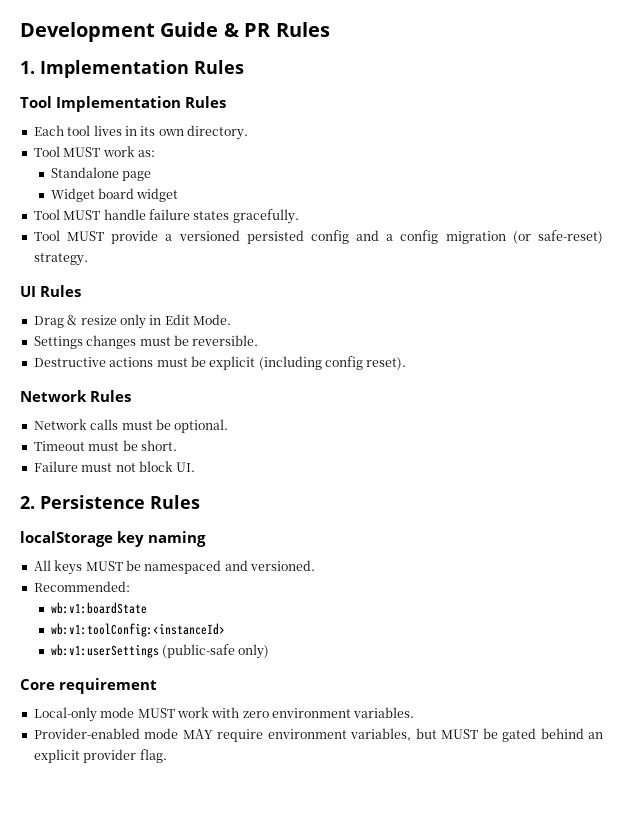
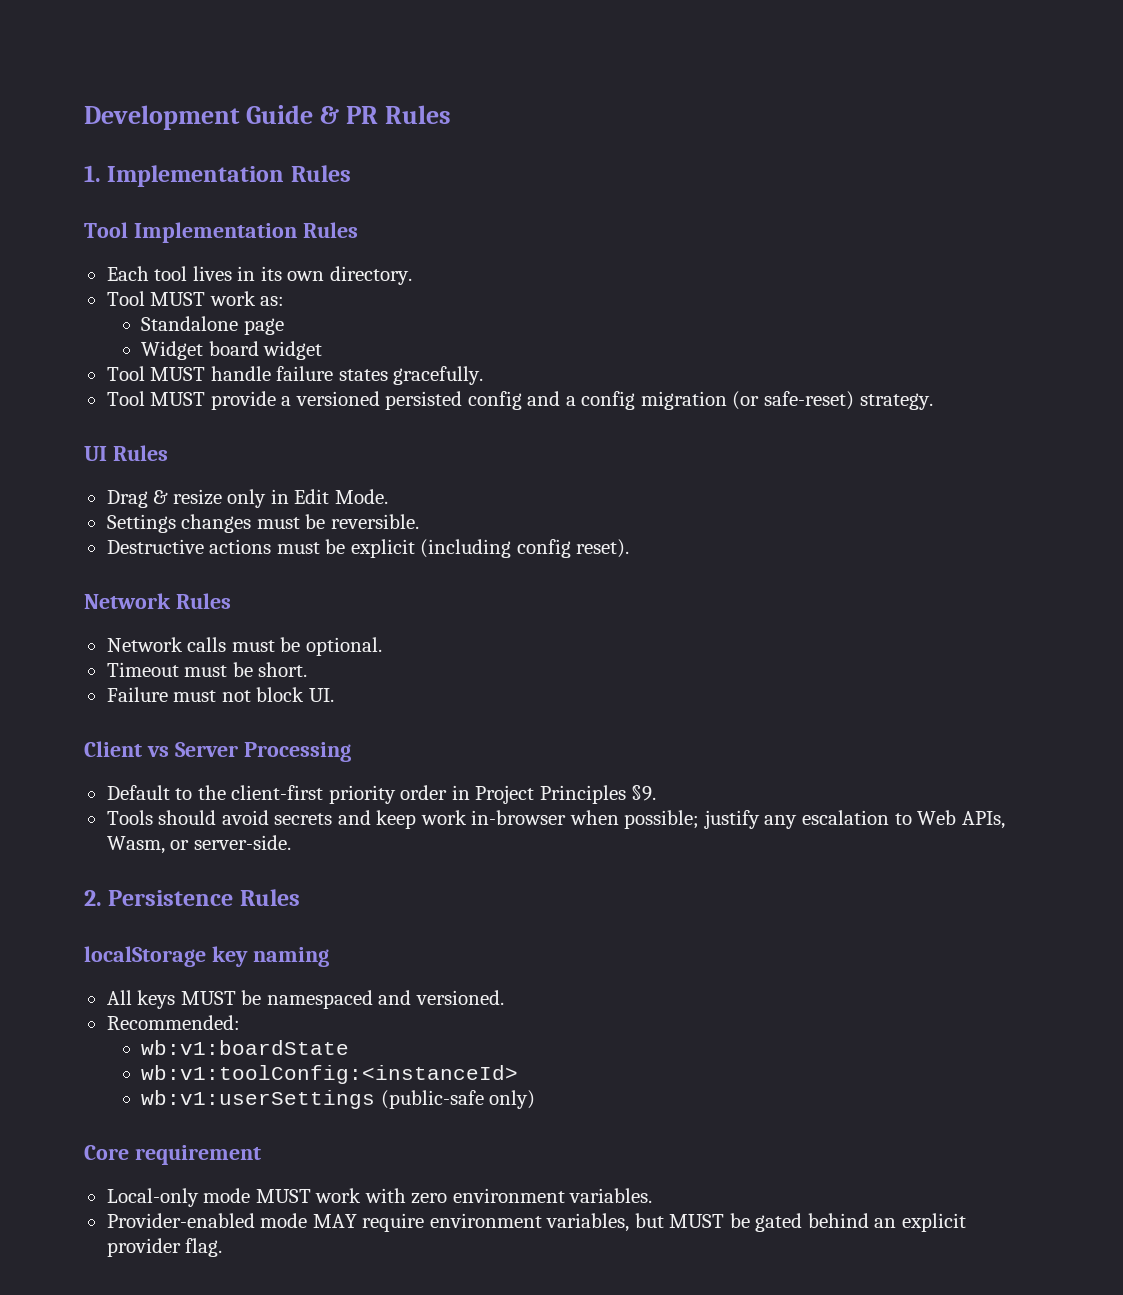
(196, 467) none -> [84,741,351,762] [106,785,657,804] [106,810,1005,829] [106,835,291,854] // Client vs Server Processing // Default to the client-first priority order in Project Principles §9. // Tools should avoid secrets and keep work in-browser when possible; justify any escalation to Web APIs, Wasm, or server-side.

